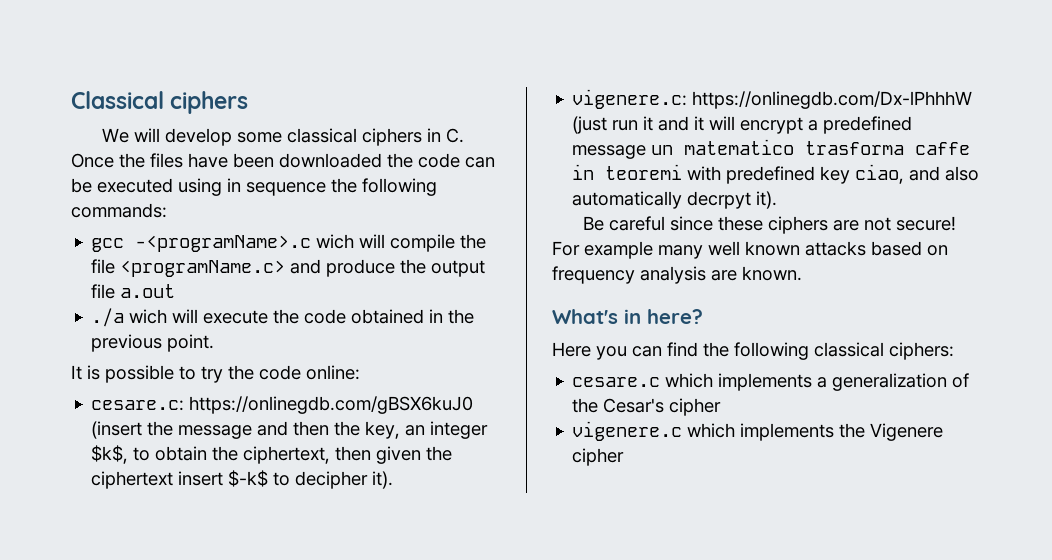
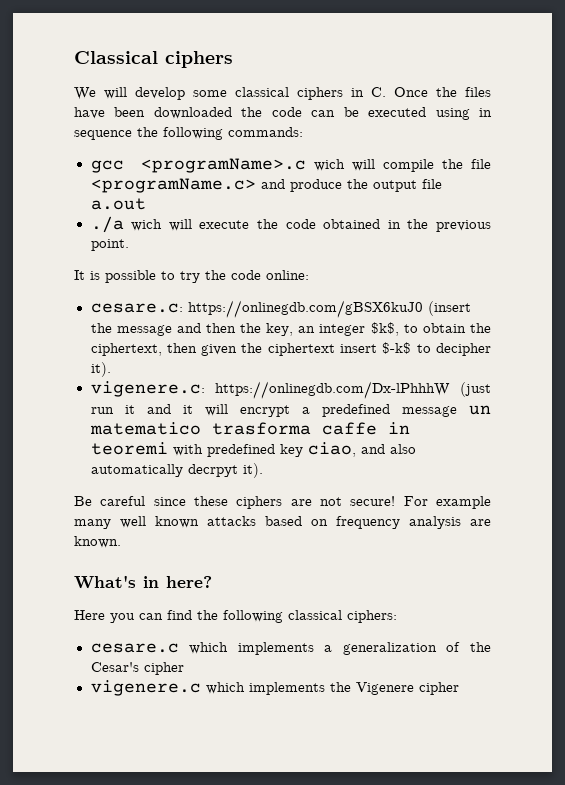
[135,235,312,252] -<programName>.c -> [141,158,307,173] <programName>.c

